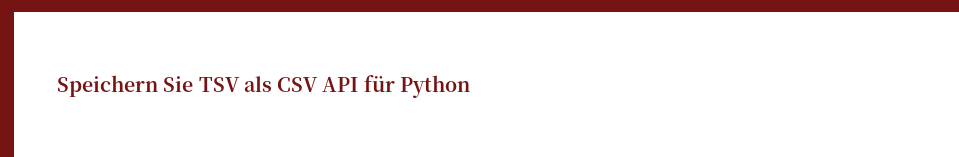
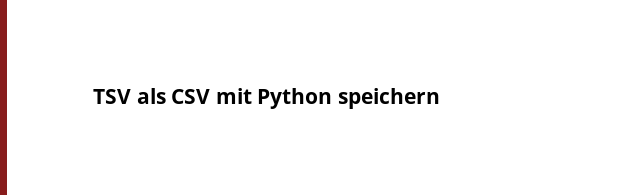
[57,75,194,97] Speichern Sie -> (93, 96) none
[322,75,470,98] API für Python -> [215,88,440,109] mit Python speichern

